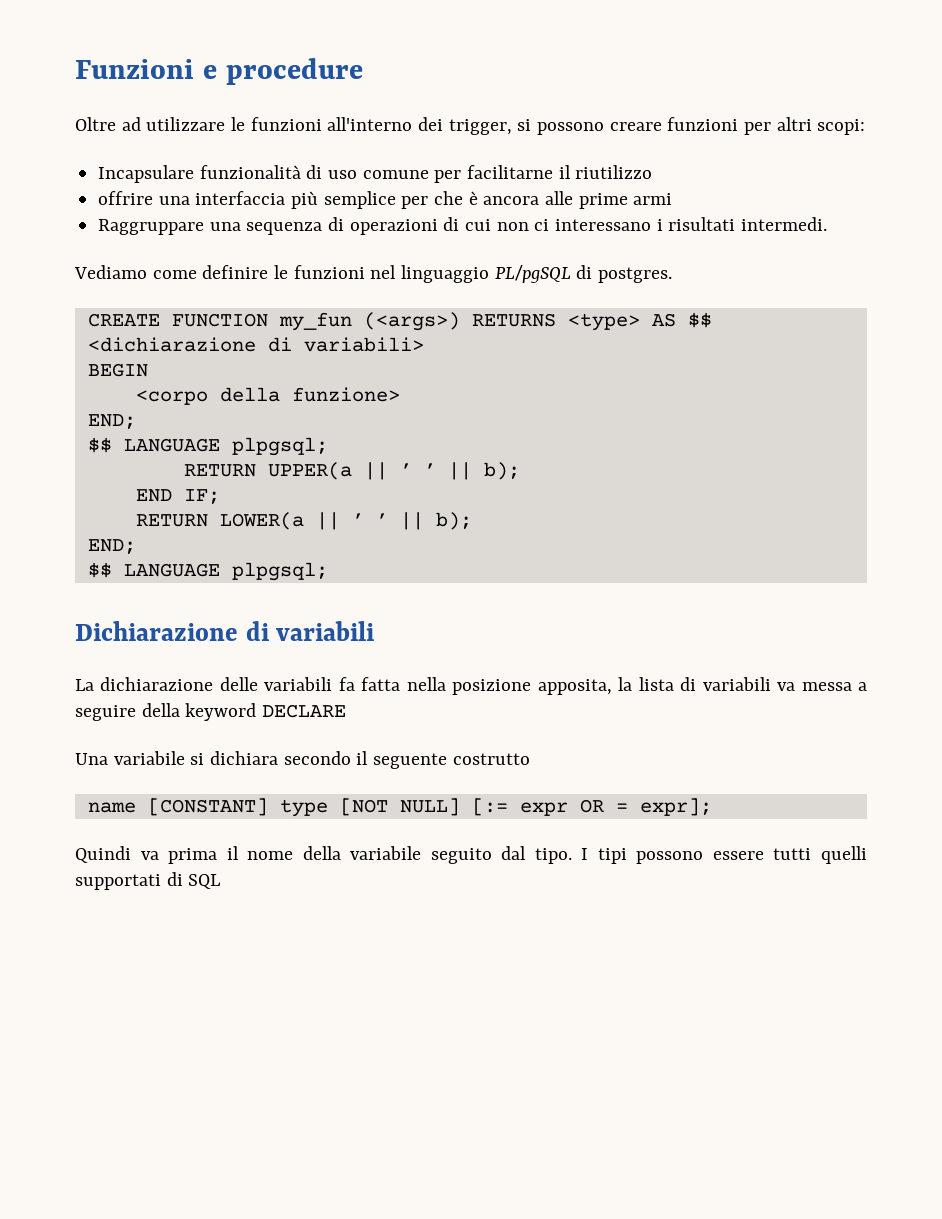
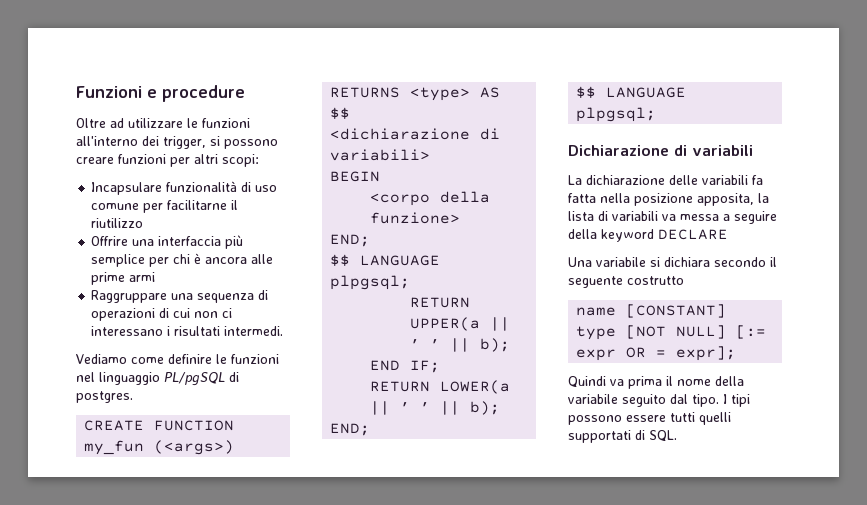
[98,191,154,205] offrire -> [91,236,129,246] Offrire
[434,191,464,205] che -> [173,254,191,264] chi
[188,874,221,889] SQL -> [649,430,677,442] SQL.

